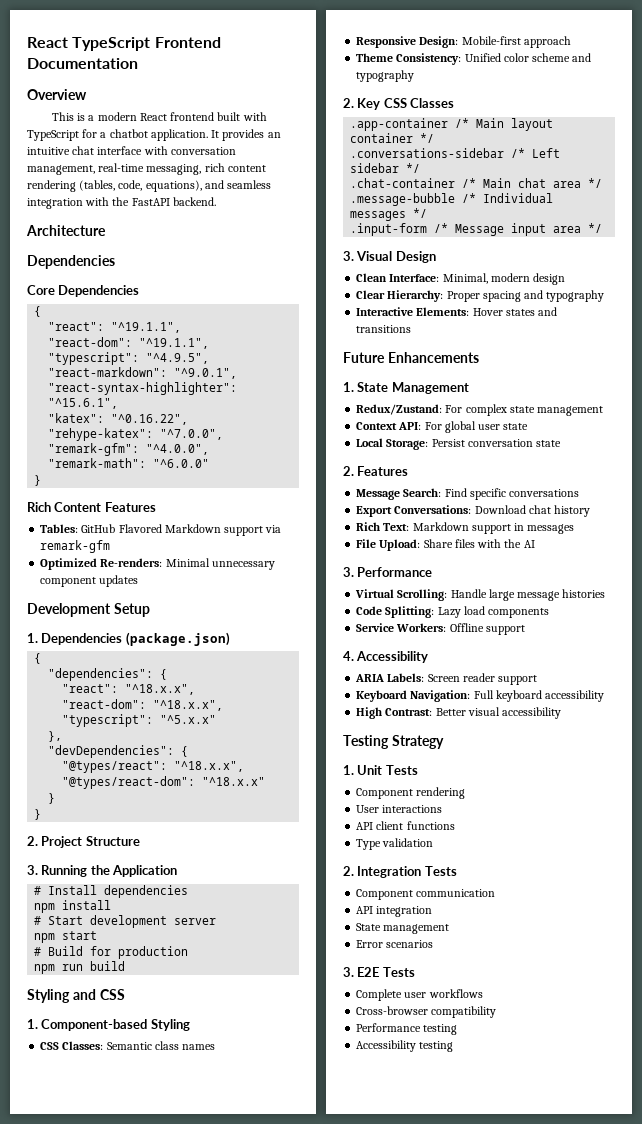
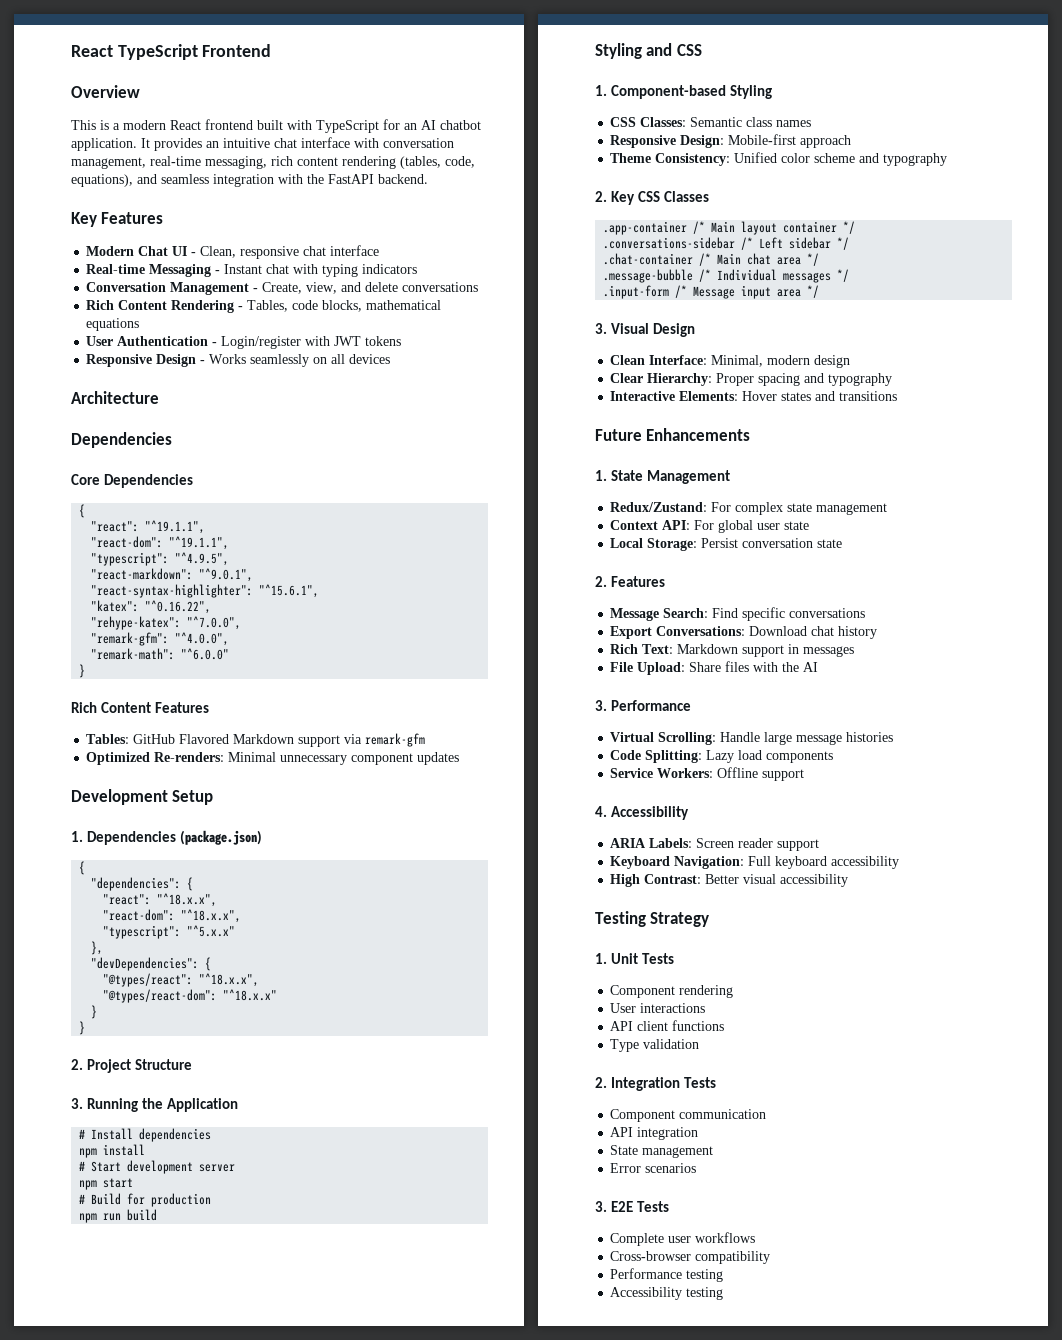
[27,58,138,69] Documentation -> (272, 50) none
[100,132,107,138] a -> [404,120,436,130] an AI
(216, 201) none -> [71,212,164,227] [86,245,380,259] [86,264,418,277] [86,282,479,295] [86,300,442,313] [86,318,140,331] [86,336,402,349] [86,354,391,367] // Key Features // Modern Chat UI - Clean, responsive chat interface // Real-time Messaging - Instant chat with typing indicators // Conversation Management - Create, view, and delete conversations // Rich Content Rendering - Tables, code blocks, mathematical equations // User Authentication - Login/register with JWT tokens // Responsive Design - Works seamlessly on all devices

